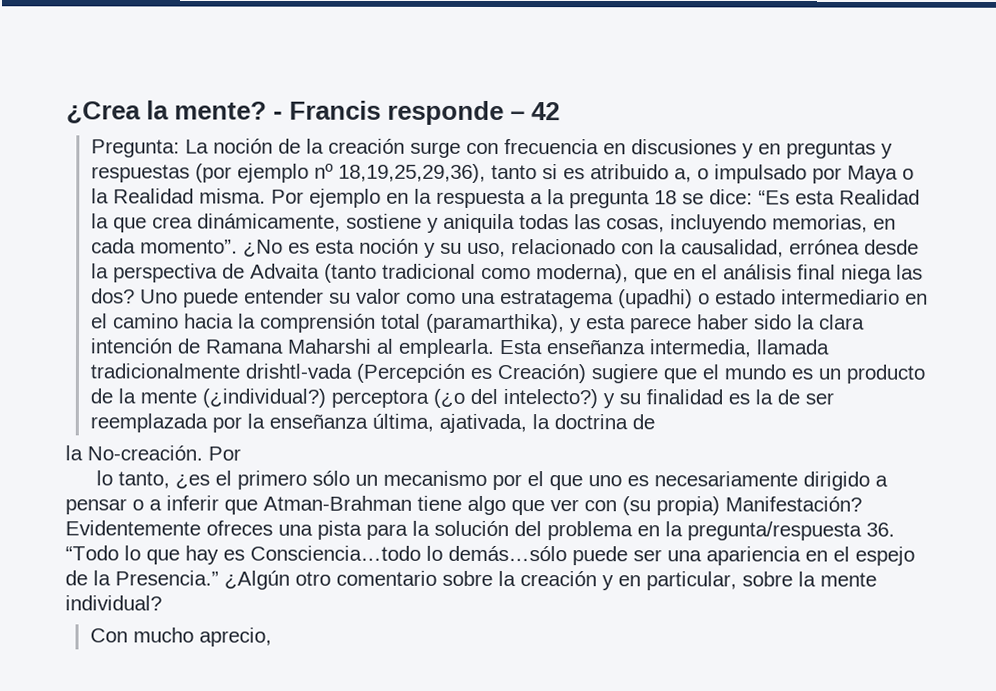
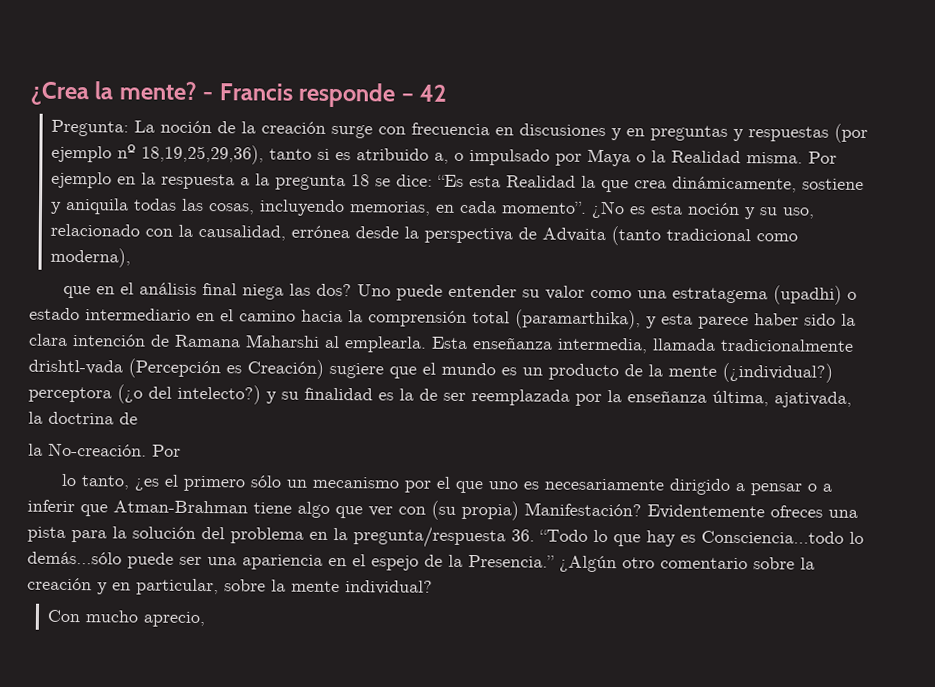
(629, 274) none -> (132, 257) //

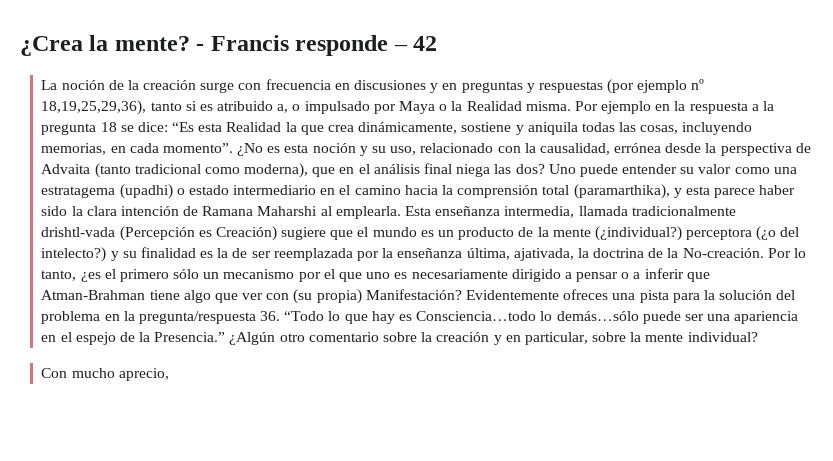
[51,119,130,137] Pregunta: -> (438, 43) none
(132, 257) // -> (309, 170) none
(138, 418) // -> (664, 253) none
(181, 450) // -> (791, 253) none

